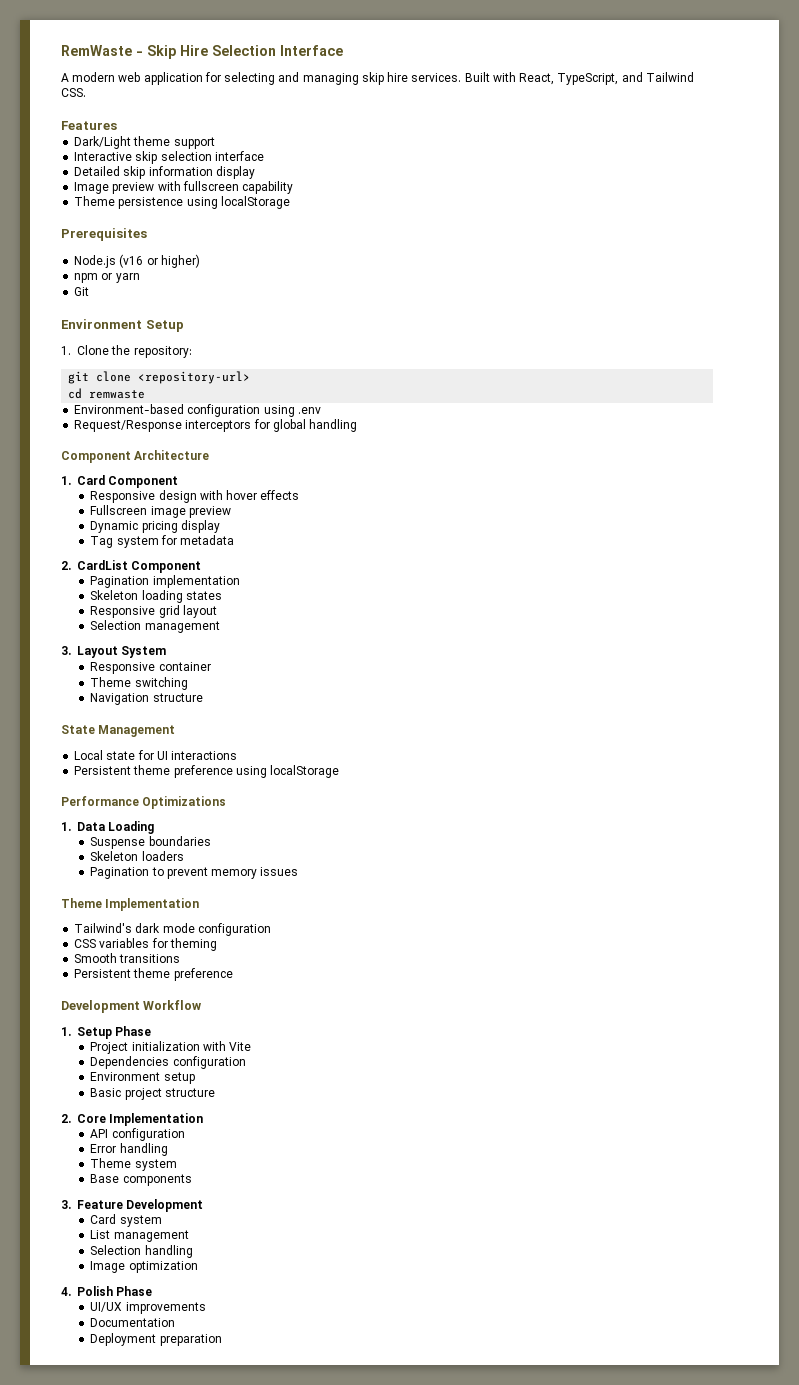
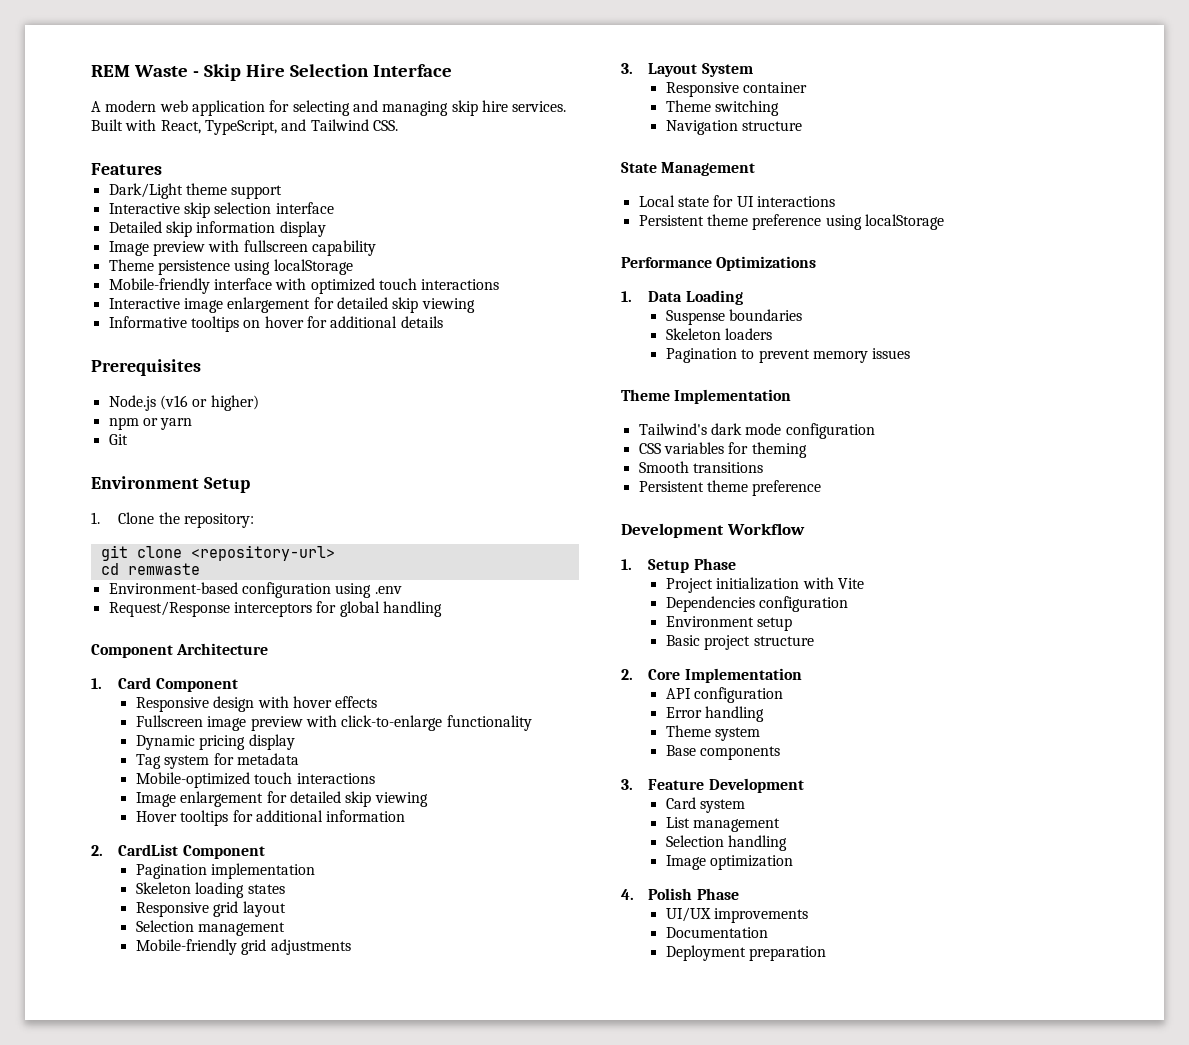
[61,45,132,56] RemWaste -> [91,65,188,77] REM Waste
(290, 202) none -> [108,278,500,294] [108,297,475,313] [108,316,443,332] // Mobile-friendly interface with optimized touch interactions // Interactive image enlargement for detailed skip viewing // Informative tooltips on hover for additional details
(231, 512) none -> [305,715,532,731] with click-to-enlarge functionality
(235, 540) none -> [135,772,375,788] [135,791,428,807] [135,810,406,826] // Mobile-optimized touch interactions // Image enlargement for detailed skip viewing // Hover tooltips for additional information
(220, 627) none -> [135,939,351,955] // Mobile-friendly grid adjustments

